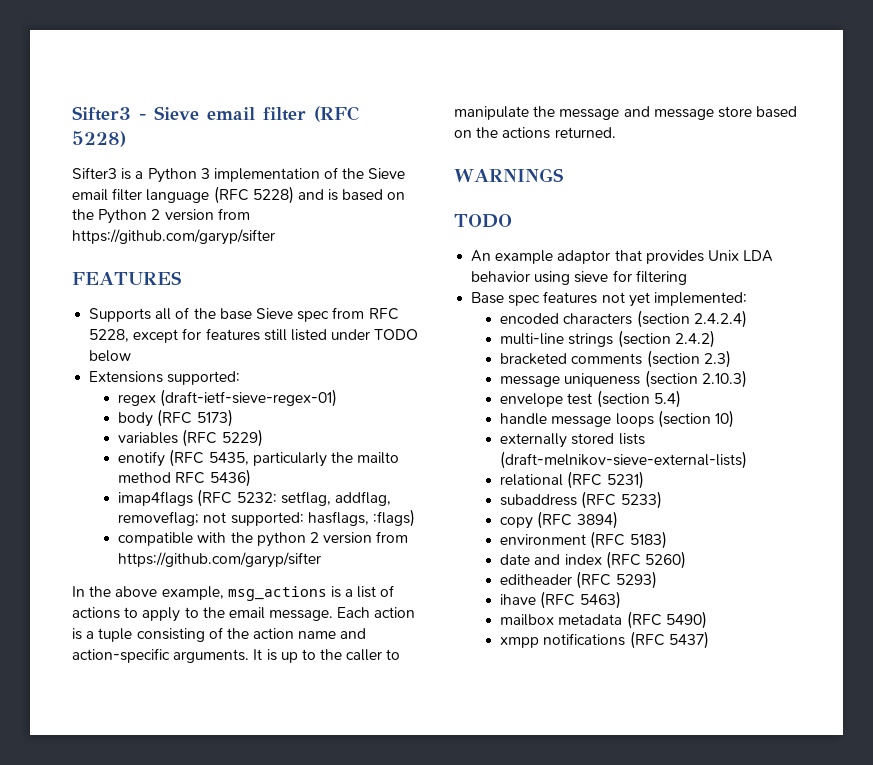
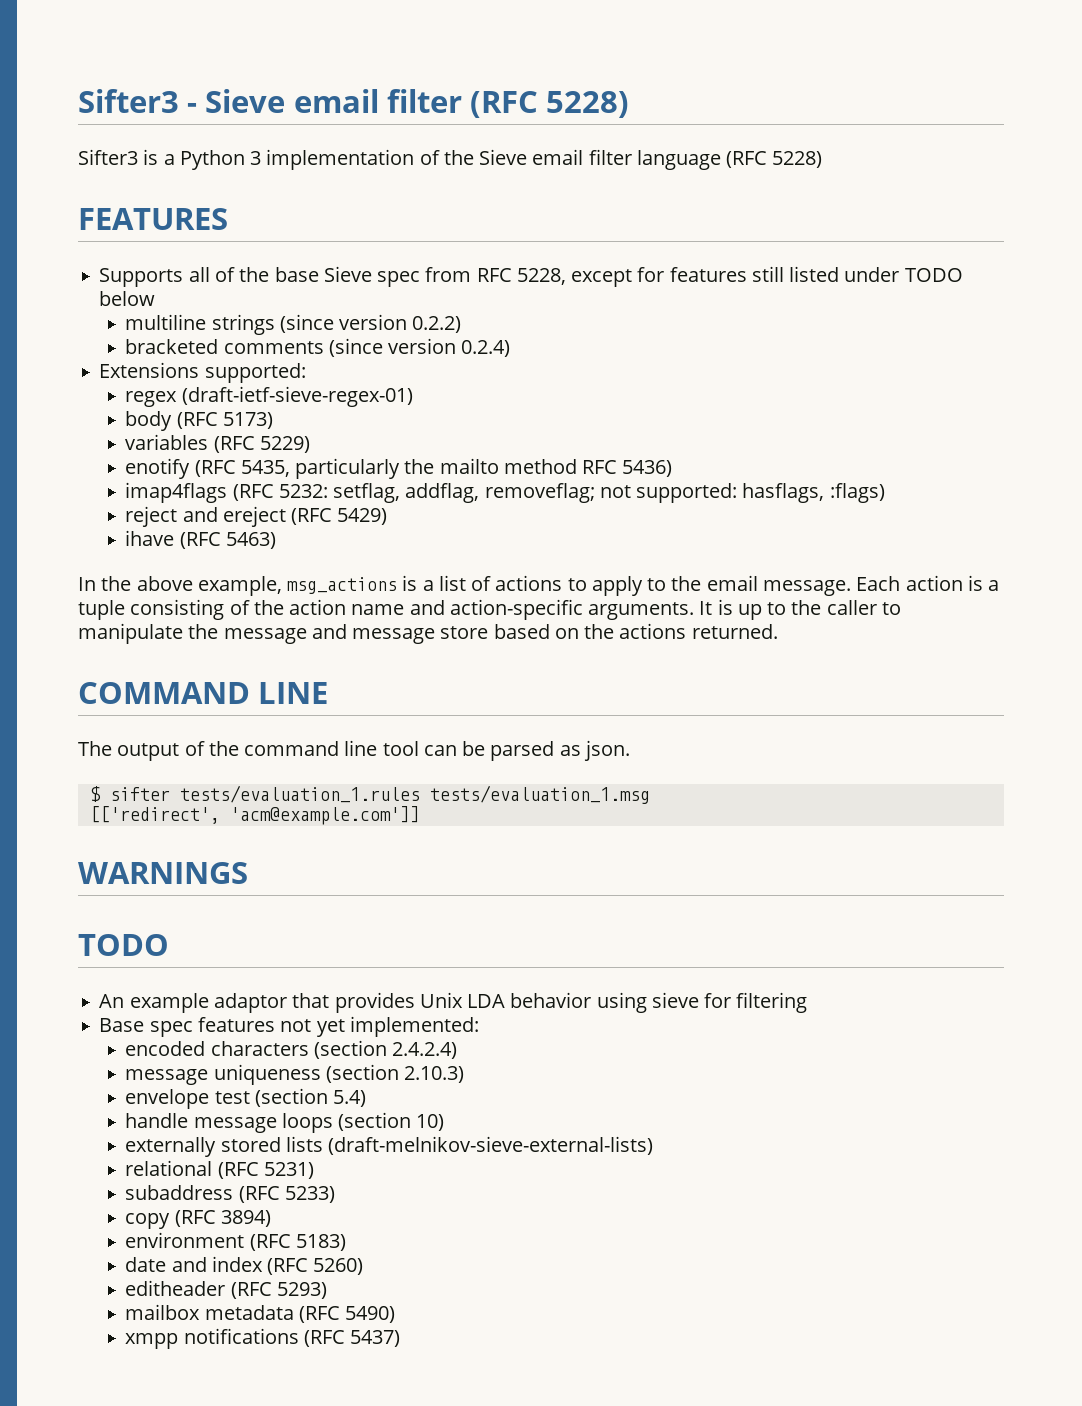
[297,189,406,201] [72,208,250,224] [72,229,275,245] and is based on the Python 2 version from https://github.com/garyp/sifter -> (823, 159) none
(132, 356) none -> [125,314,462,335] [125,338,511,357] // multiline strings (since version 0.2.2) // bracketed comments (since version 0.2.4)
[118,531,409,547] [118,552,322,568] compatible with the python 2 version from https://github.com/garyp/sifter -> [125,506,388,527] [125,530,276,549] reject and ereject (RFC 5429) // ihave (RFC 5463)
(616, 132) none -> [78,682,329,704] [78,740,630,761] [89,785,650,804] [89,806,420,825] // COMMAND LINE // The output of the command line tool can be parsed as json. // $ sifter tests/evaluation_1.rules tests/evaluation_1.msg // [['redirect', 'acm@example.com']]
[500,330,715,348] [500,350,731,368] // multi-line strings (section 2.4.2) // bracketed comments (section 2.3) -> (458, 1050) none
[500,591,621,609] // ihave (RFC 5463) -> (327, 1290) none

